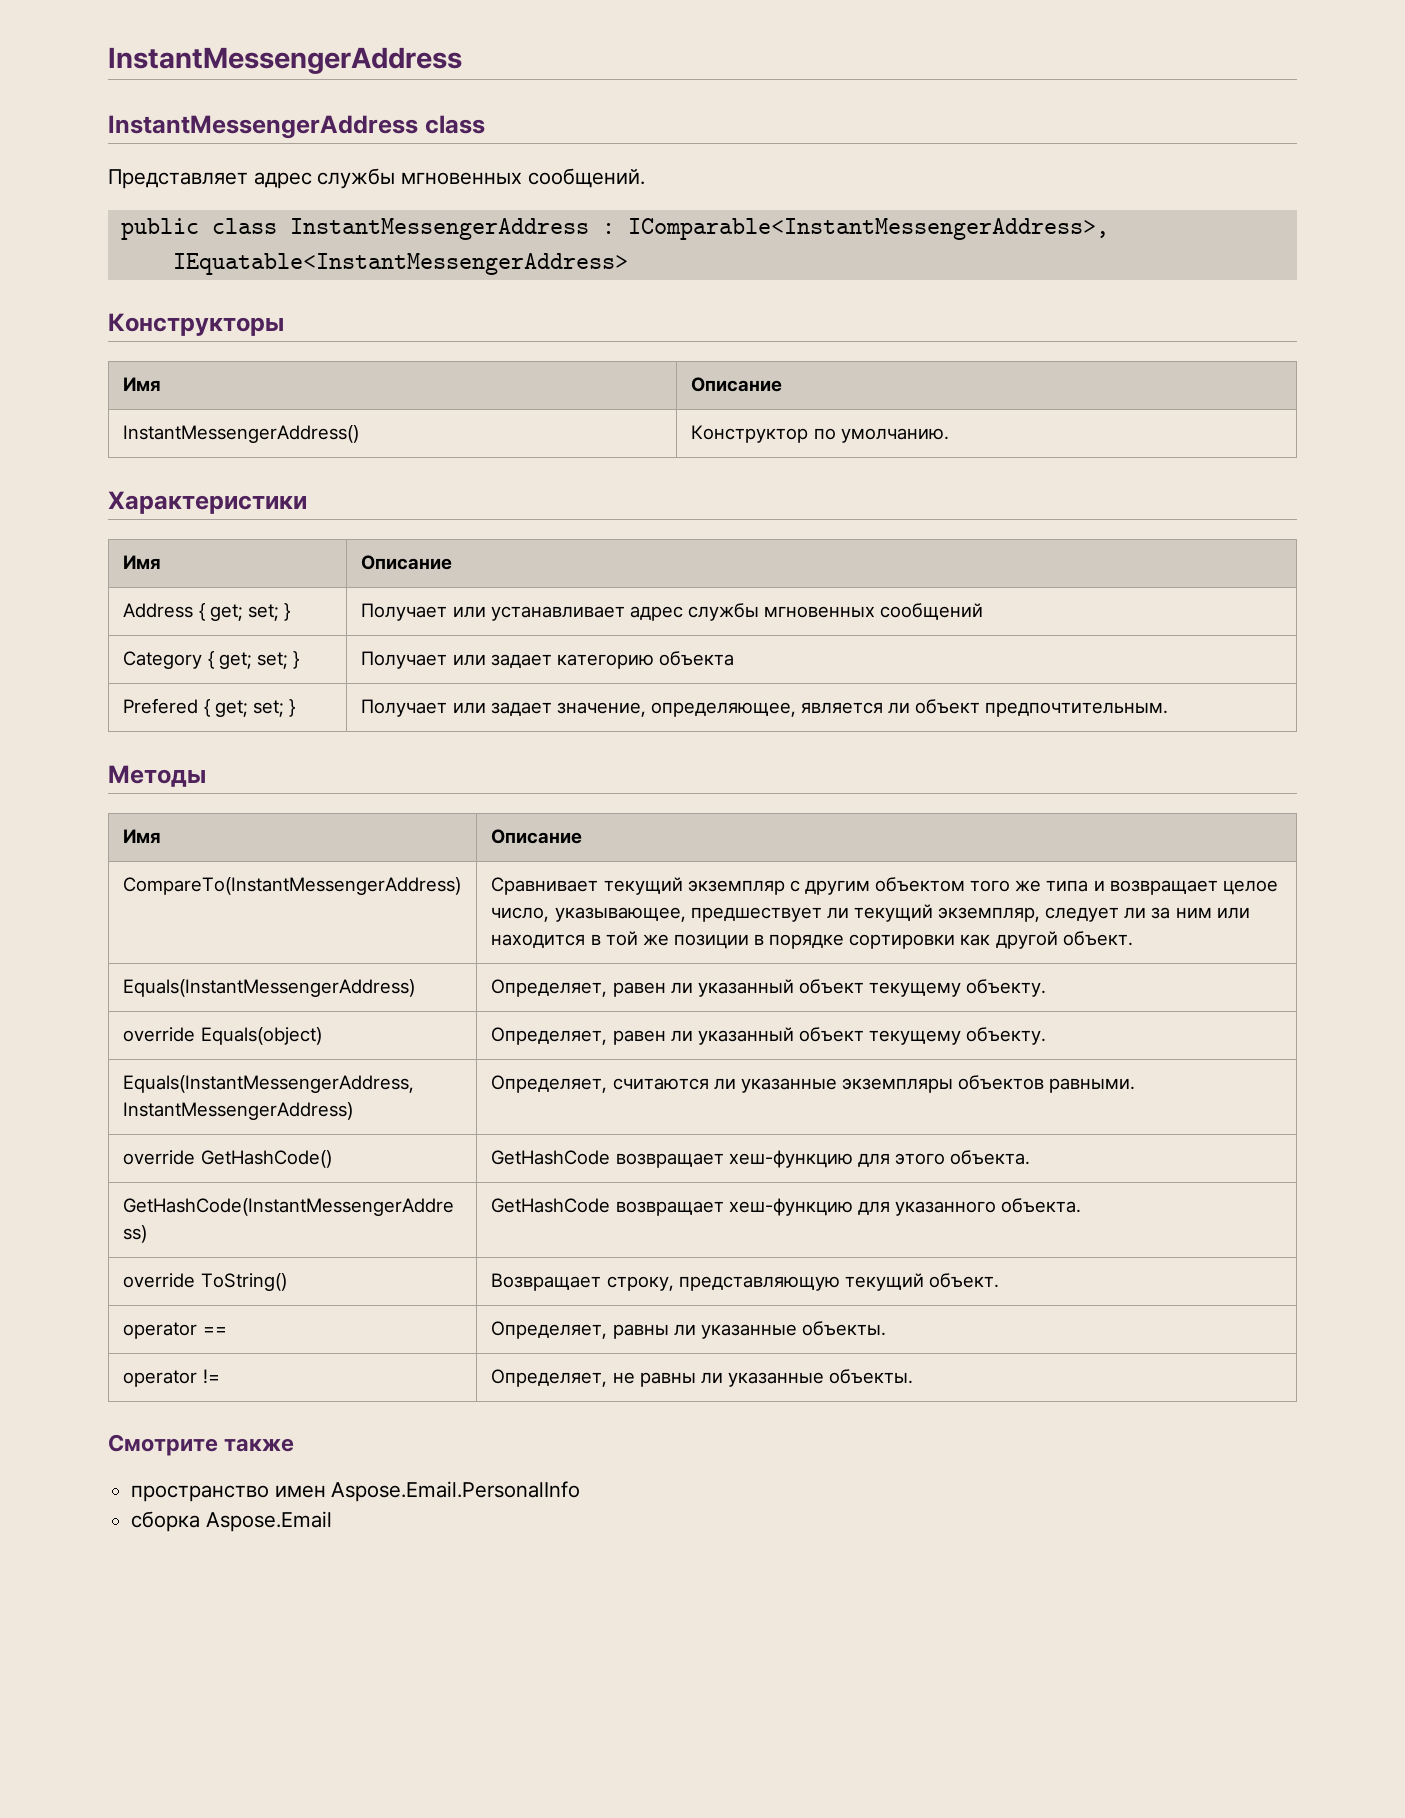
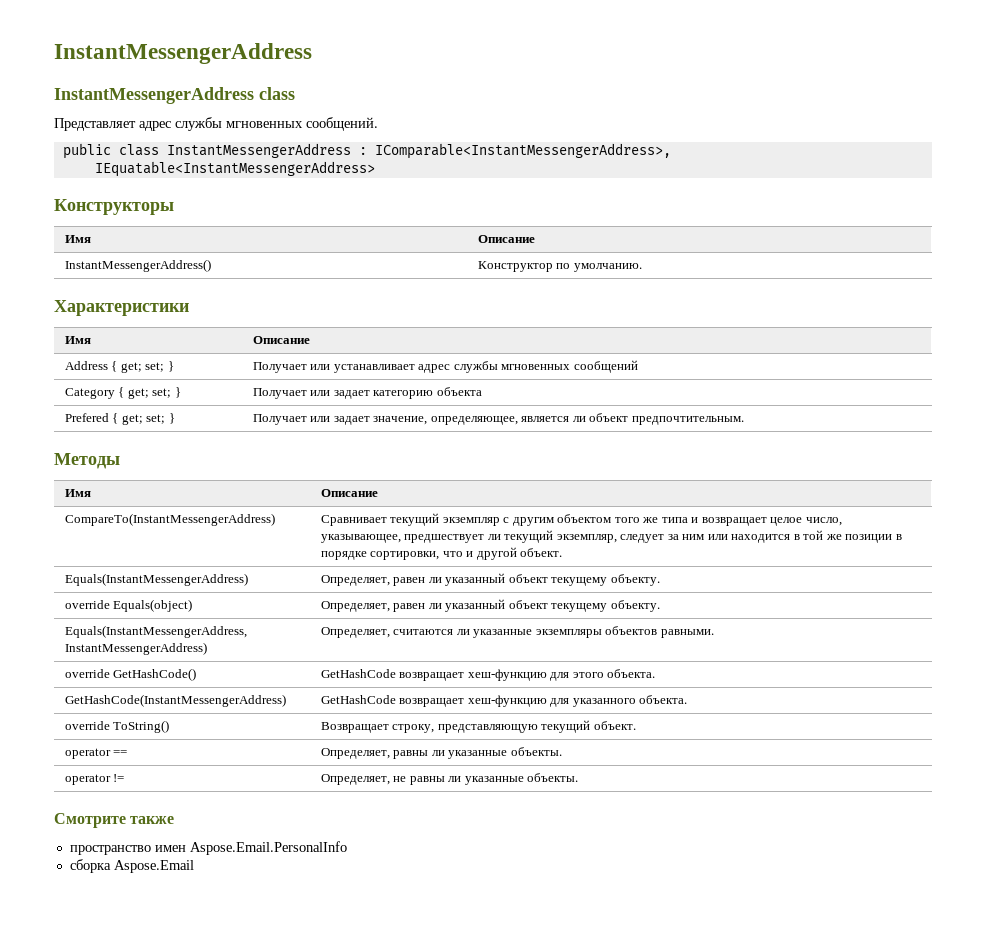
[1124,907,1147,918] ли -> (665, 538) none
[849,934,991,949] сортировки как -> [370,551,474,560] сортировки, что и

